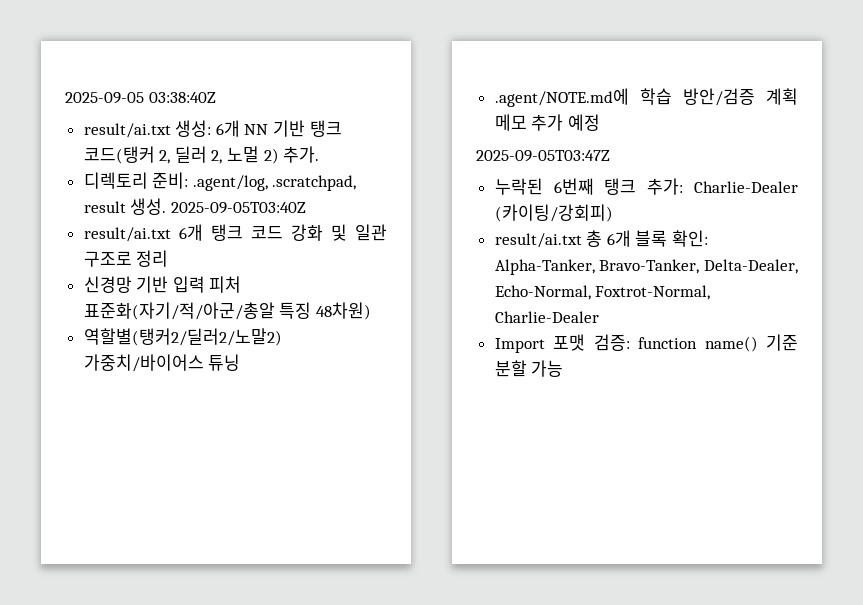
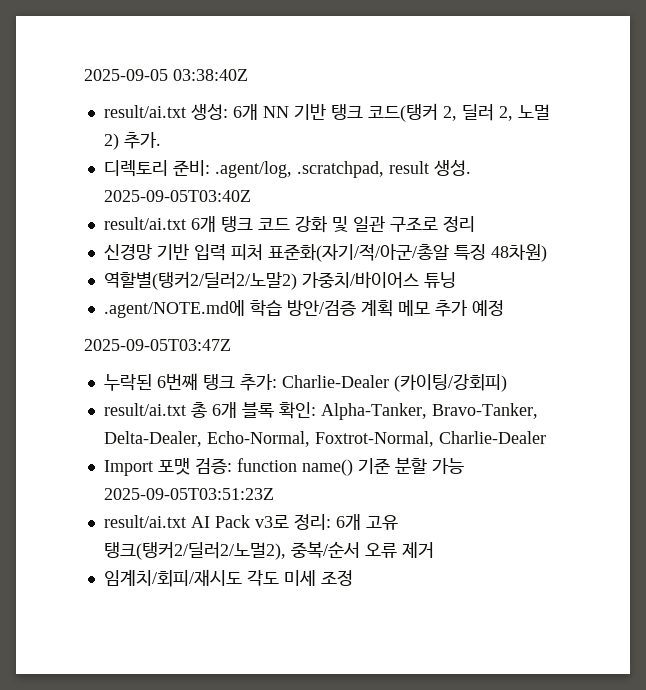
(564, 368) none -> [103,488,274,500] [103,514,398,530] [103,541,434,560] [103,569,353,587] 2025-09-05T03:51:23Z // result/ai.txt AI Pack v3로 정리: 6개 고유 탱크(탱커2/딜러2/노멀2), 중복/순서 오류 제거 // 임계치/회피/재시도 각도 미세 조정

